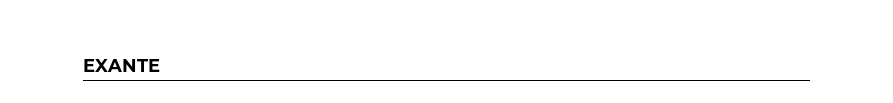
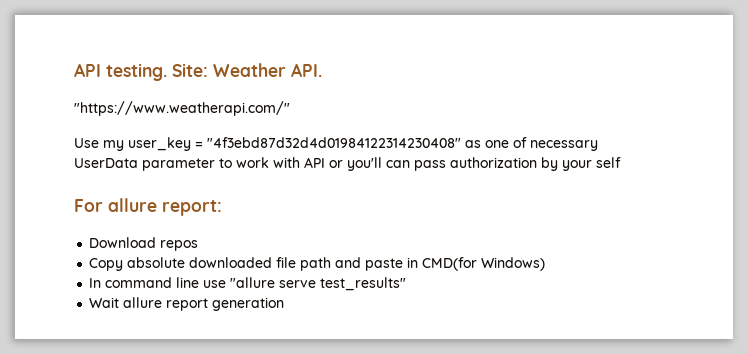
[83,59,160,72] EXANTE -> [74,63,322,81] [74,101,290,116] [74,137,598,151] [74,157,621,171] [74,198,222,216] [89,237,199,251] [89,257,546,271] [89,277,407,291] [89,297,285,311] API testing. Site: Weather API. // "https://www.weatherapi.com/" // Use my user_key = "4f3ebd87d32d4d01984122314230408" as one of necessary UserData parameter to work with API or you'll can pass authorization by your self // For allure report: // Download repos // Copy absolute downloaded file path and paste in CMD(for Windows) // In command line use "allure serve test_results" // Wait allure report generation

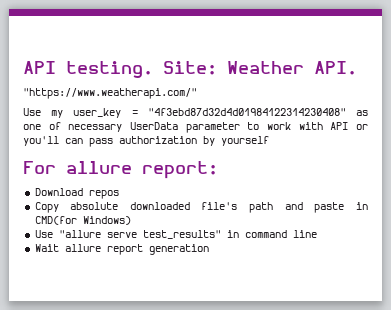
[562,157,621,171] your self -> [221,136,269,146] yourself
[276,257,297,268] file -> [201,202,238,210] file's
[89,277,227,288] In command line use -> [34,230,53,238] Use
(407, 284) none -> [226,230,317,238] in command line

